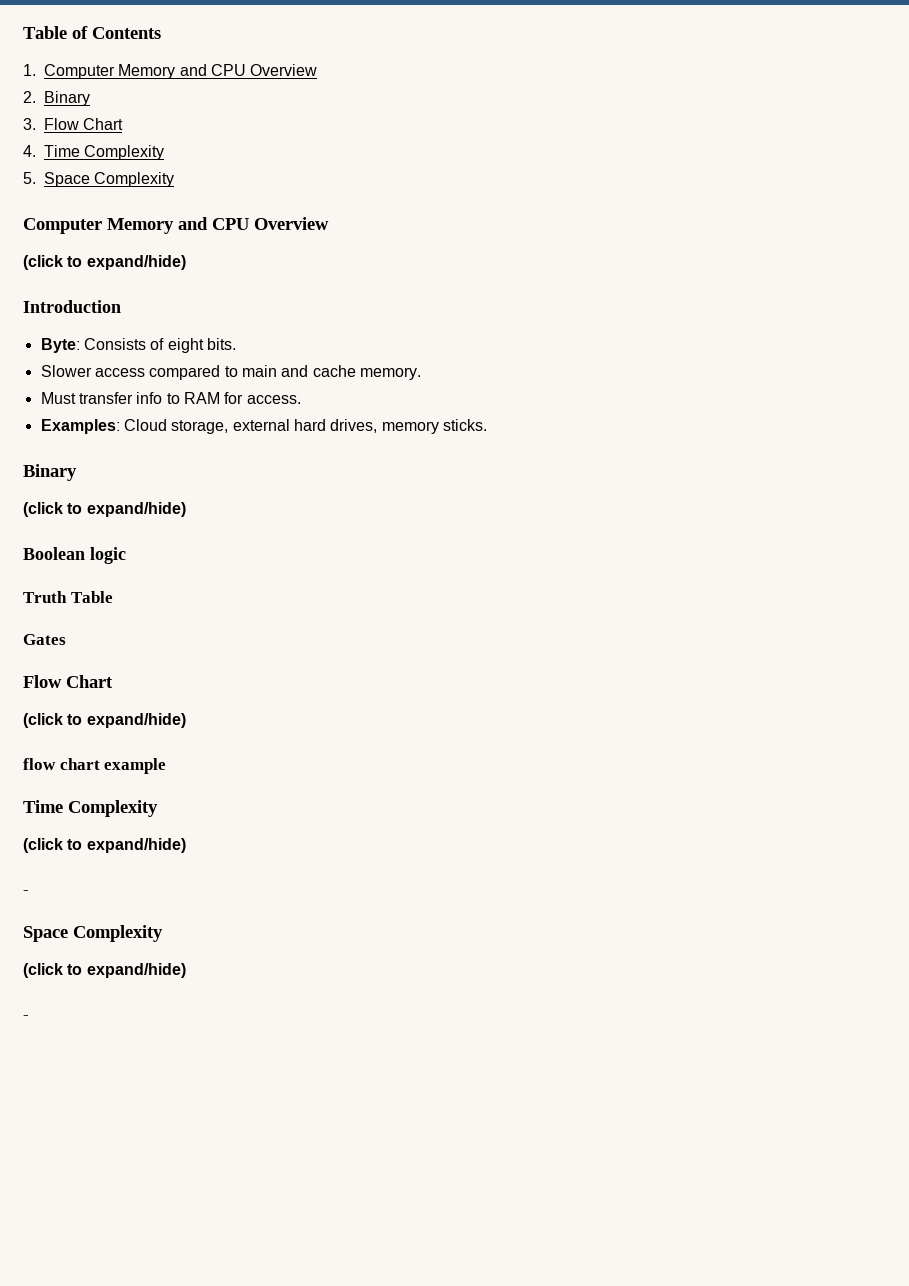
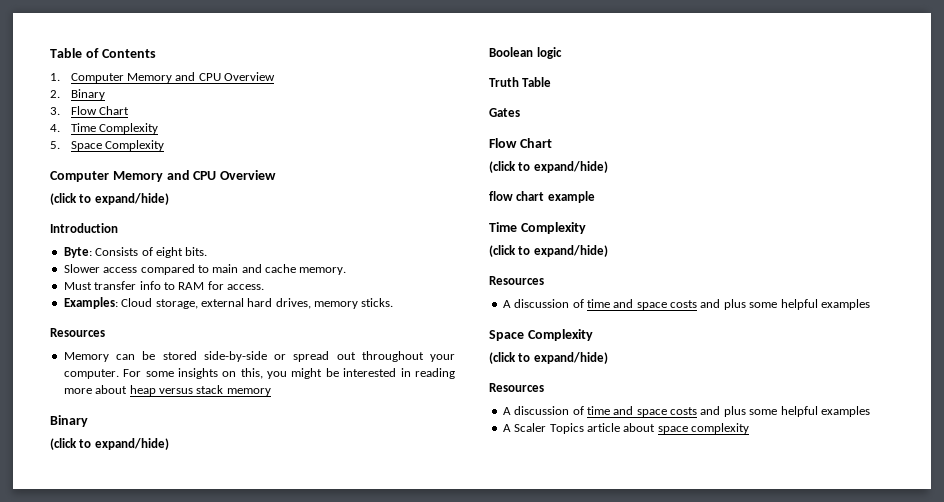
(487, 425) none -> [50,328,105,337] [63,351,455,362] [63,368,455,379] [63,385,271,396] // Resources // Memory can be stored side-by-side or spread out throughout your computer. For some insights on this, you might be interested in reading more about heap versus stack memory
[23,890,29,895] - -> [489,276,544,285] [502,299,870,310] Resources // A discussion of time and space costs and plus some helpful examples
[23,1015,29,1020] - -> [489,383,544,392] [502,406,870,417] [502,423,749,434] Resources // A discussion of time and space costs and plus some helpful examples // A Scaler Topics article about space complexity

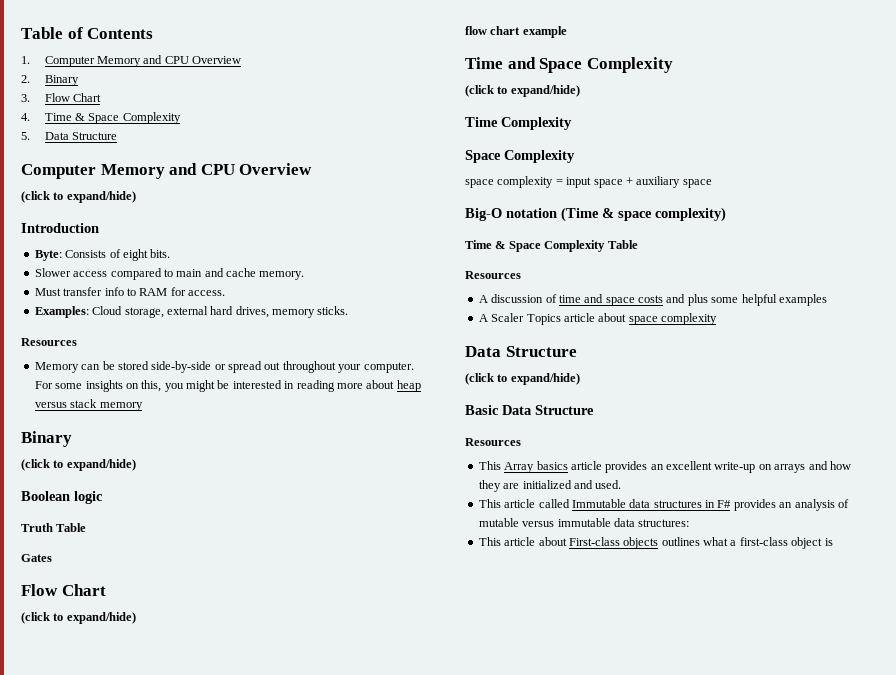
(96, 127) none -> [75,113,120,124] & Space
[70,140,165,151] Space Complexity -> [44,132,118,140] Data Structure
[520,222,586,234] [489,245,608,257] [489,276,544,285] [502,299,870,310] [489,329,593,341] [489,352,608,364] Complexity // (click to expand/hide) // Resources // A discussion of time and space costs and plus some helpful examples // Space Complexity // (click to expand/hide) -> [507,57,673,73] [465,85,580,97] [465,117,572,130] [465,150,575,163] [465,176,712,188] [465,207,726,222] [465,240,638,252] and Space Complexity // (click to expand/hide) // Time Complexity // Space Complexity // space complexity = input space + auxiliary space // Big-O notation (Time & space complexity) // Time & Space Complexity Table
(749, 428) none -> [465,346,577,357] [465,373,580,385] [465,405,594,415] [465,438,521,446] [478,461,851,473] [478,480,622,492] [478,499,849,511] [478,518,690,527] [478,537,833,549] // Data Structure // (click to expand/hide) // Basic Data Structure // Resources // This Array basics article provides an excellent write-up on arrays and how they are initialized and used. // This article called Immutable data structures in F# provides an analysis of mutable versus immutable data structures: // This article about First-class objects outlines what a first-class object is

